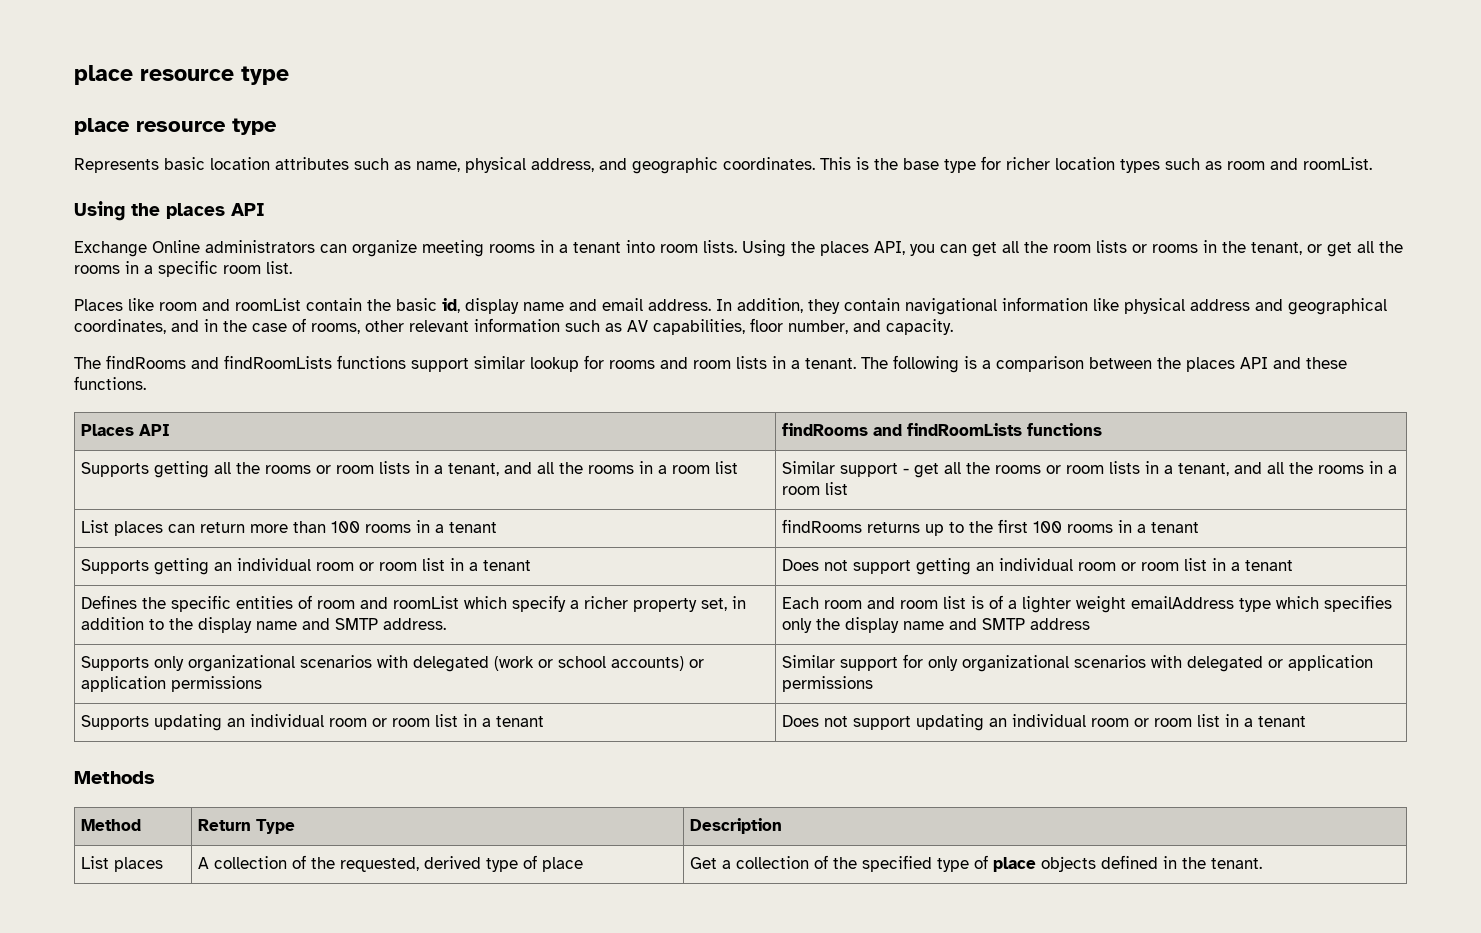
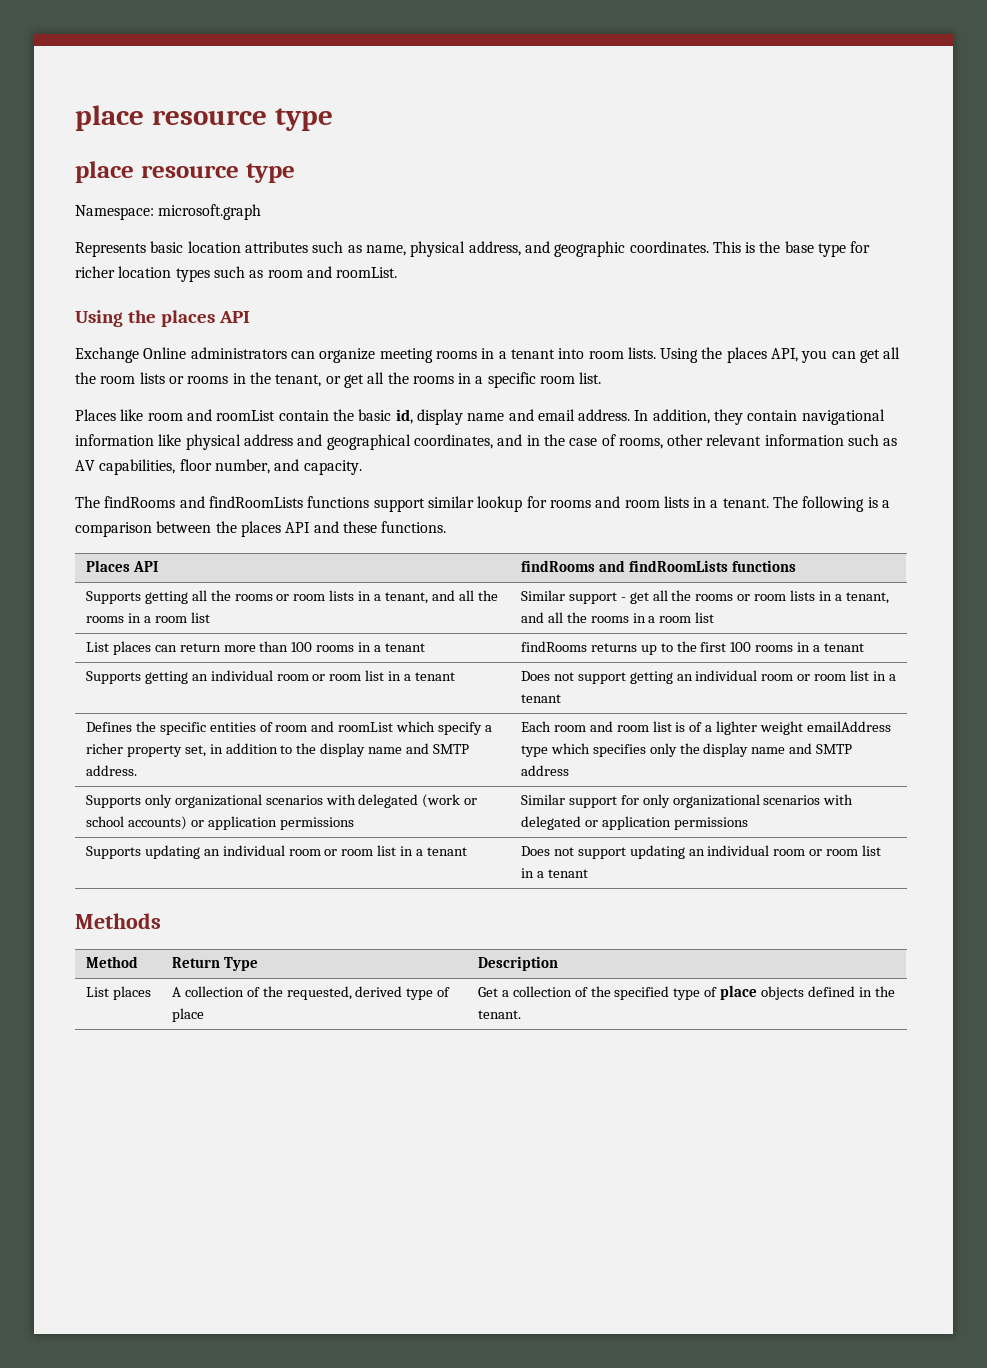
(277, 126) none -> [75,204,262,220] // Namespace: microsoft.graph

